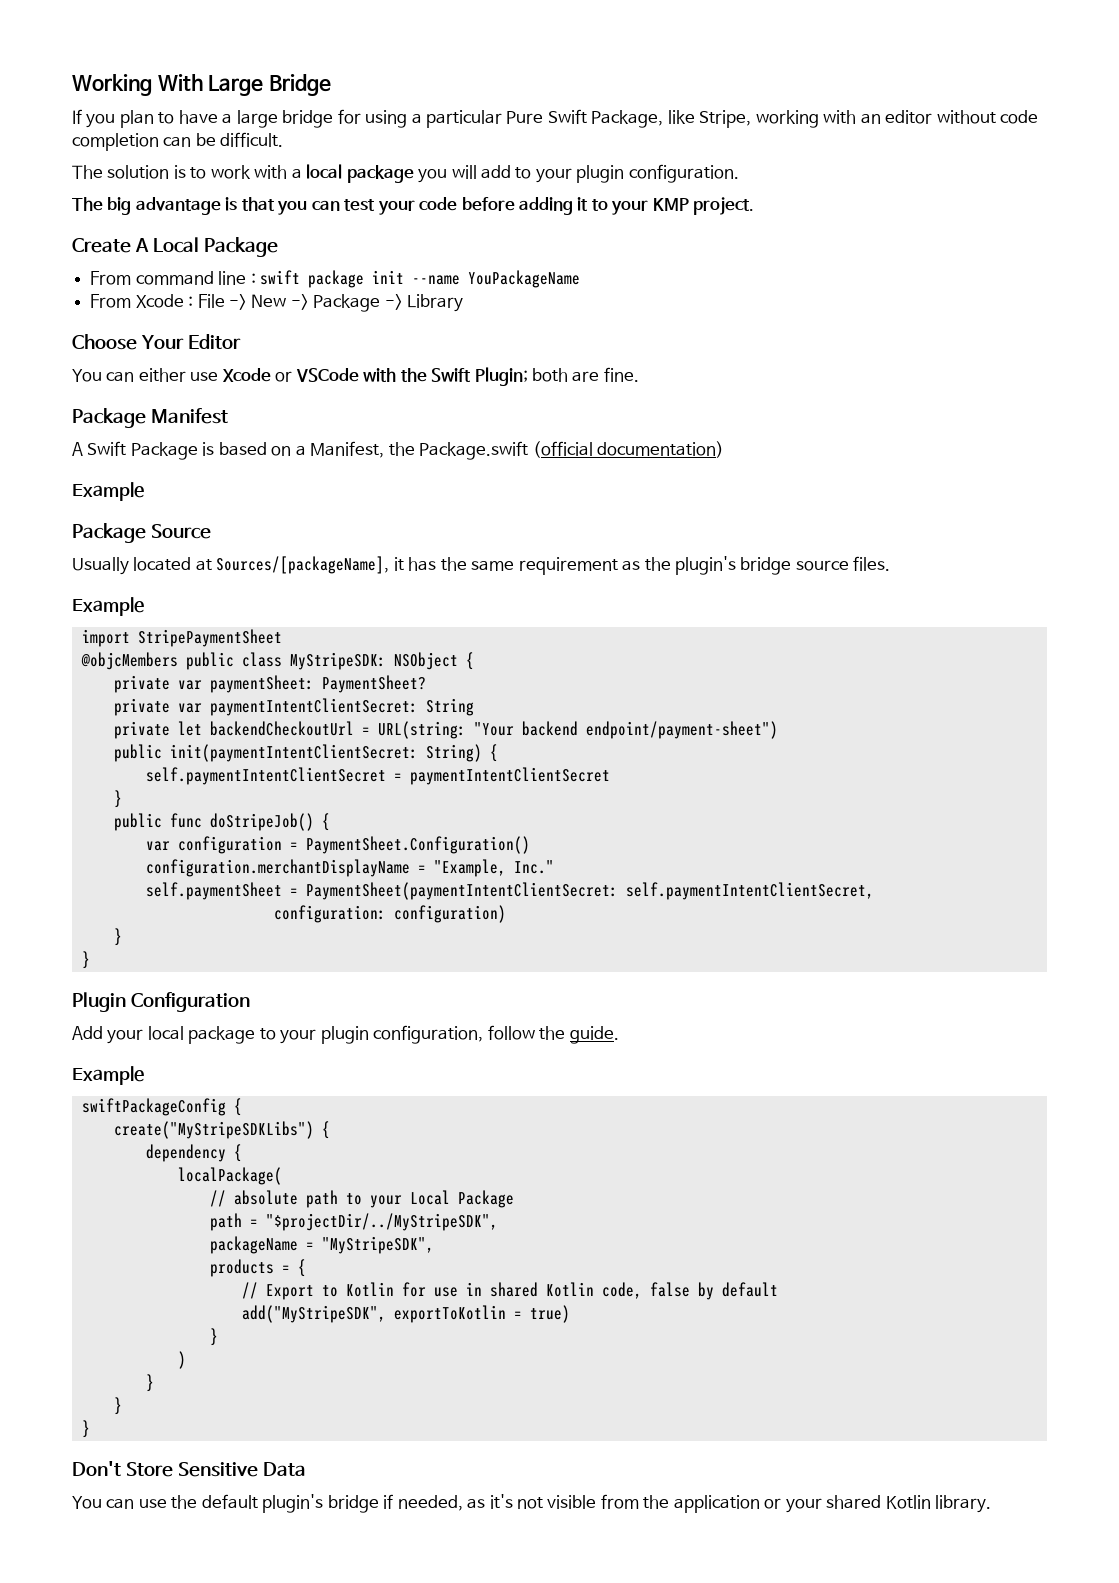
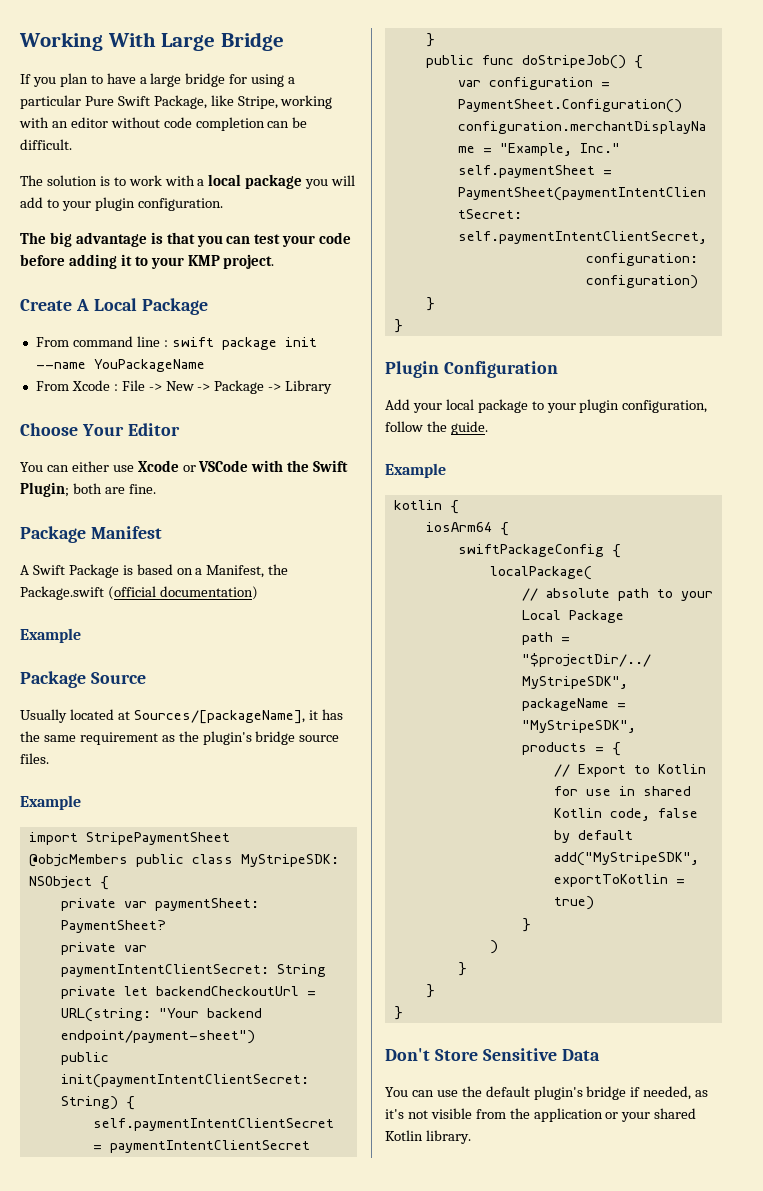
[81,1098,242,1116] [113,1121,330,1139] [145,1144,226,1162] swiftPackageConfig { // create("MyStripeSDKLibs") { // dependency -> [393,500,459,514] [425,522,509,536] [457,544,604,557] kotlin { // iosArm64 { // swiftPackageConfig

